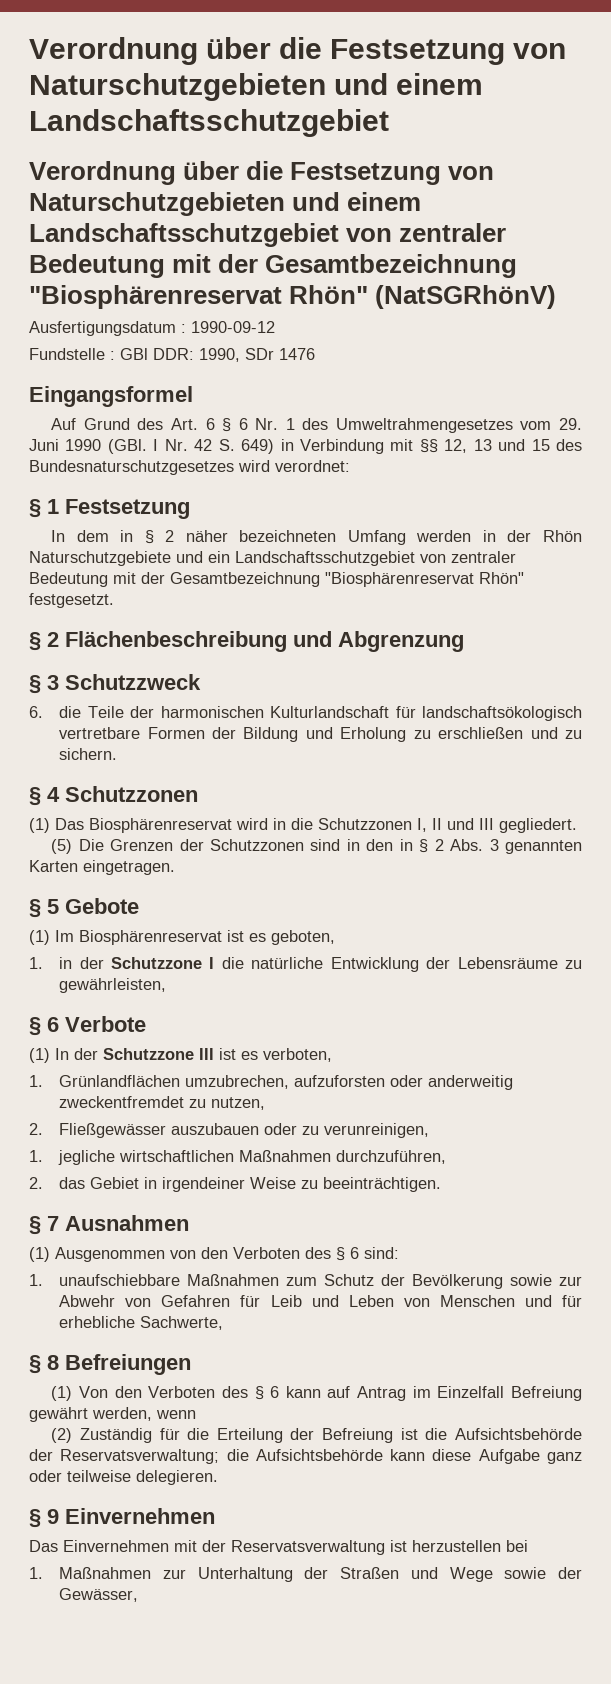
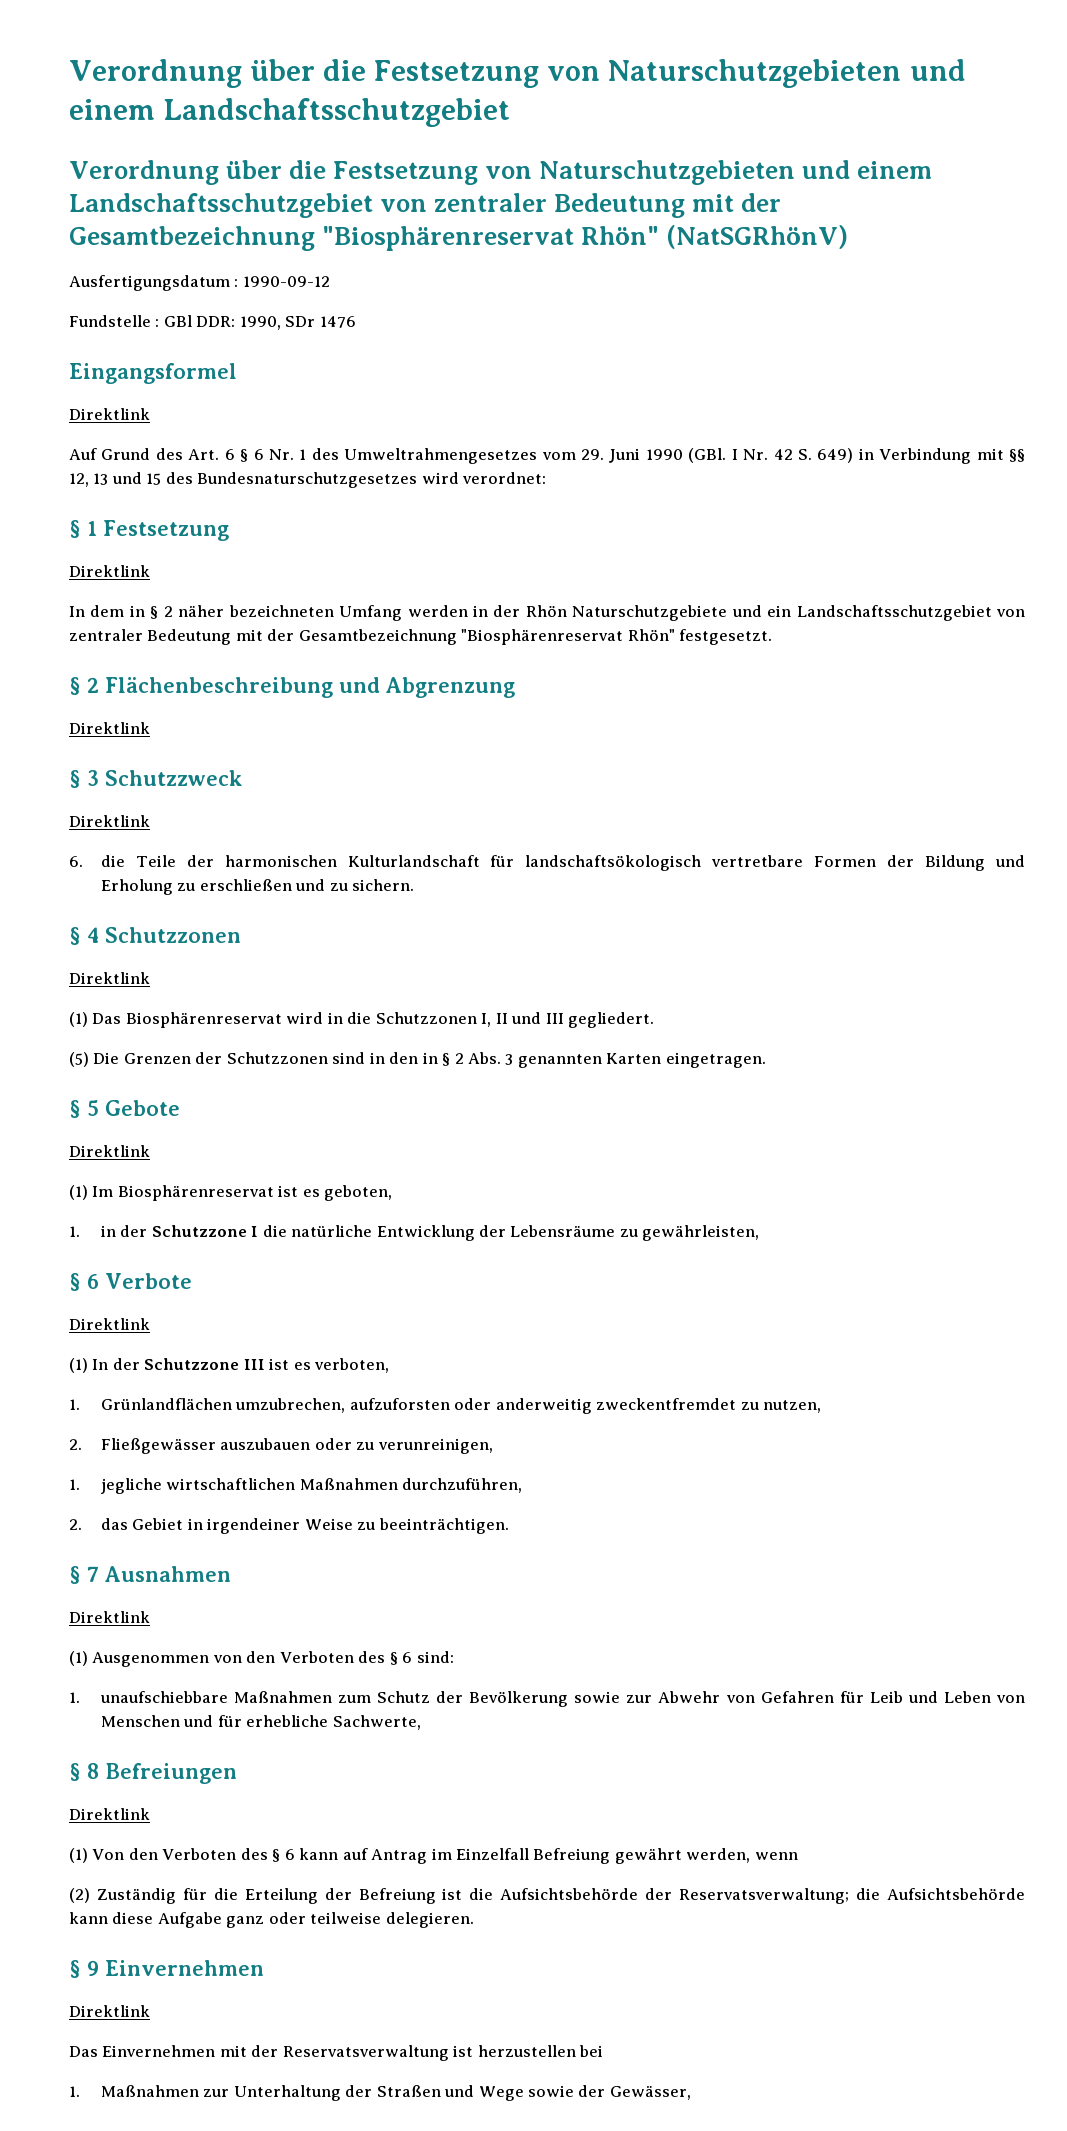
(193, 396) none -> [69,408,150,420] // Direktlink
(190, 509) none -> [69,565,150,577] // Direktlink
(464, 641) none -> [69,722,150,734] // Direktlink
(201, 682) none -> [69,815,150,827] // Direktlink
(198, 794) none -> [69,972,150,984] // Direktlink
(139, 906) none -> [69,1145,150,1157] // Direktlink
(146, 1024) none -> [69,1318,150,1330] // Direktlink
(189, 1223) none -> [69,1611,150,1623] // Direktlink
(191, 1364) none -> [69,1808,150,1820] // Direktlink
(215, 1516) none -> [69,2005,150,2017] // Direktlink

